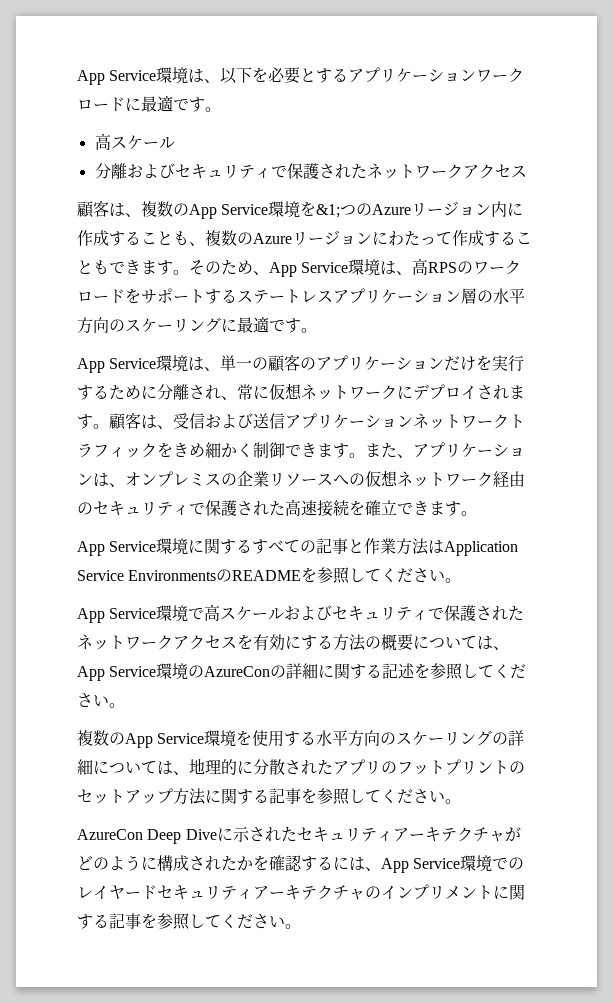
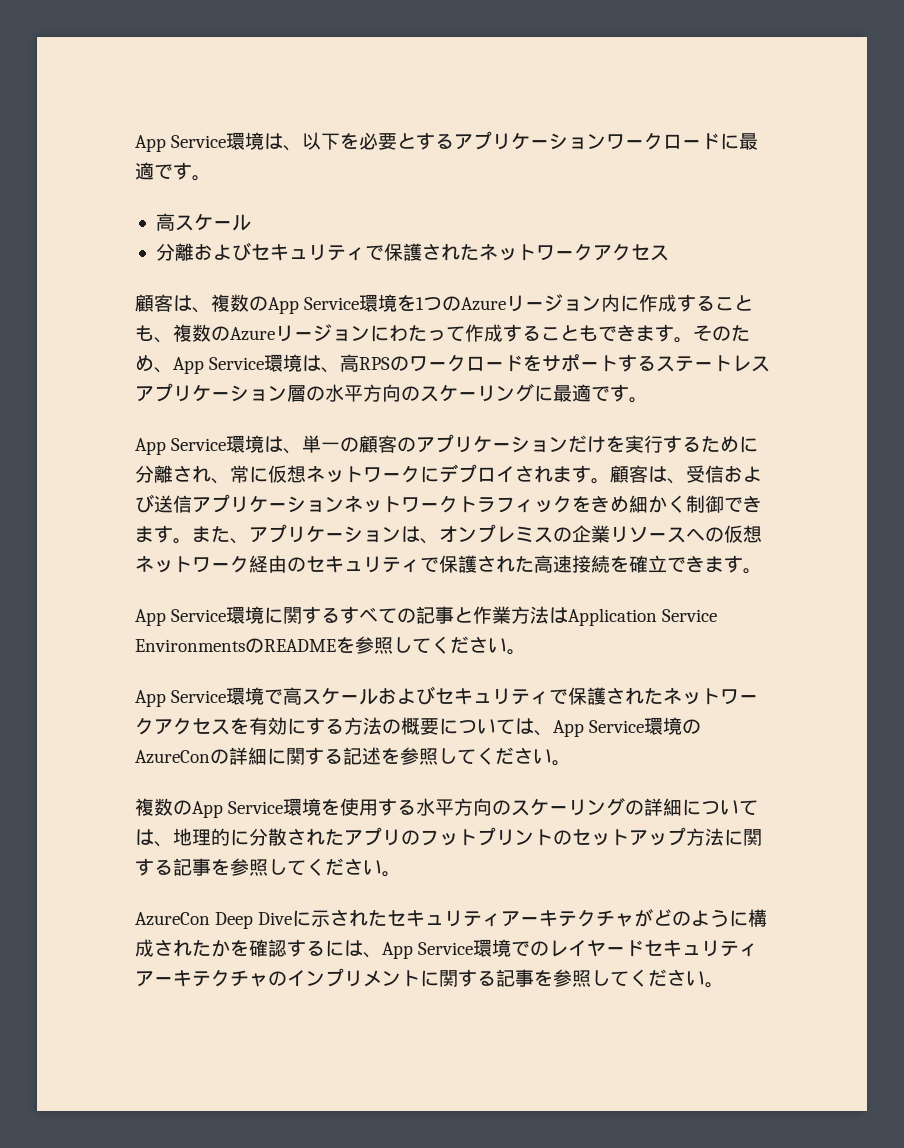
[316,204,341,218] &1; -> [416,297,425,310] 1

